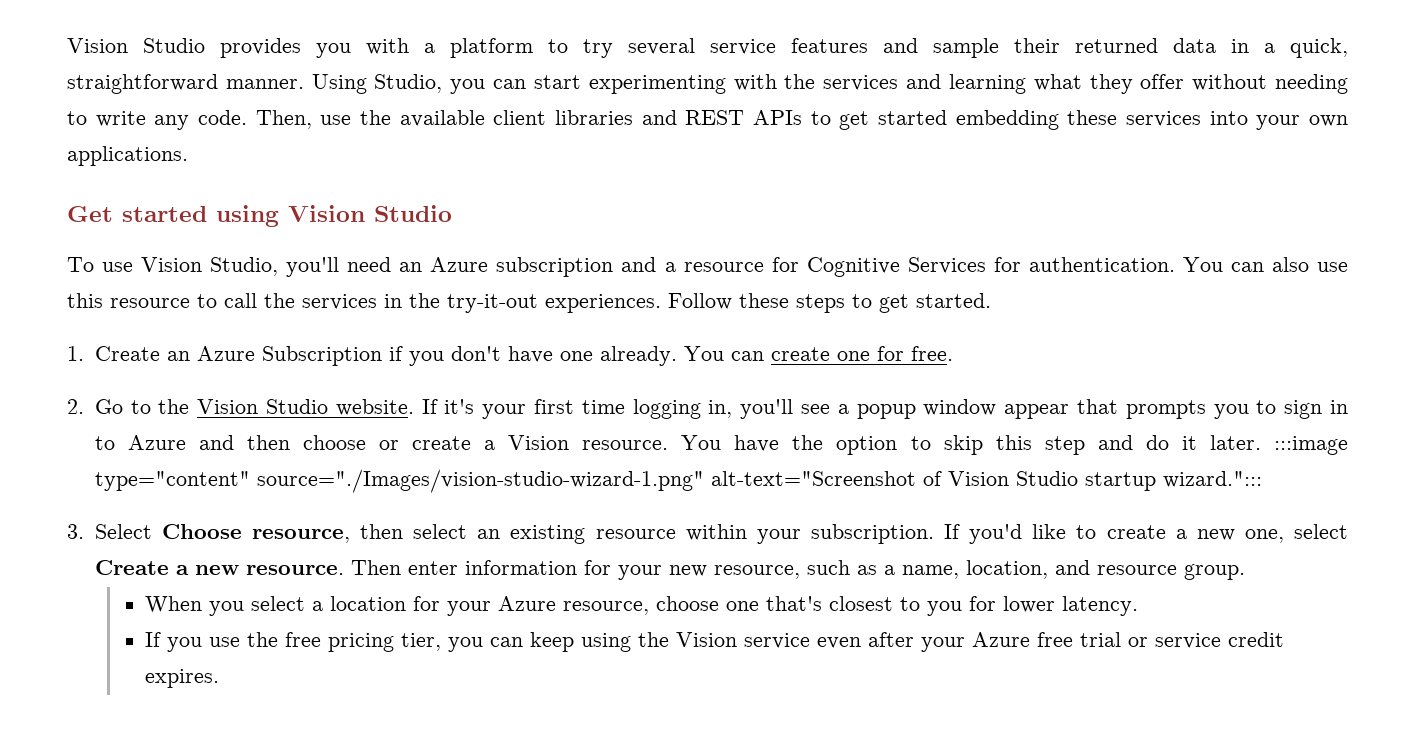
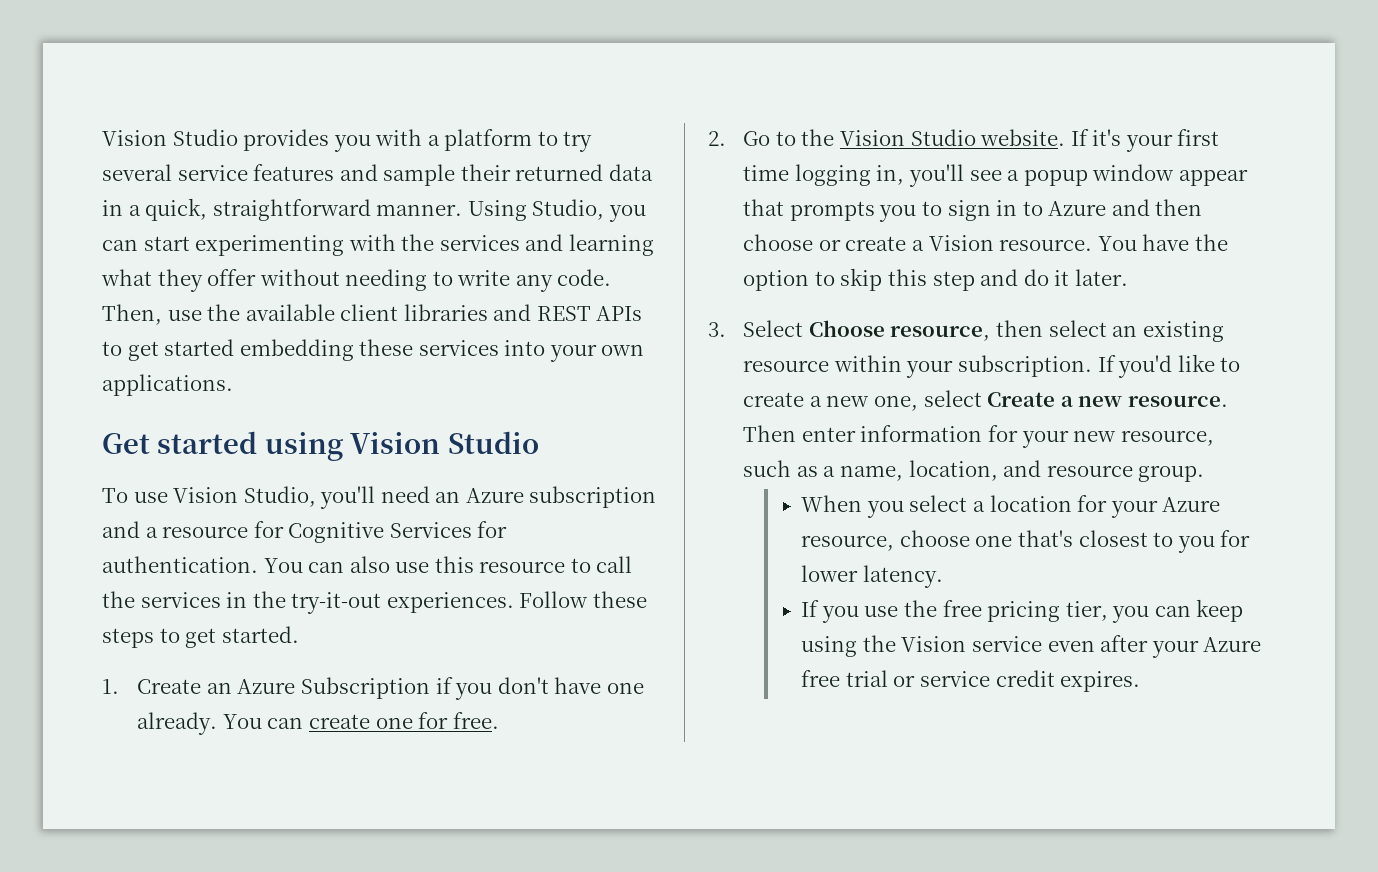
[1273,436,1348,455] [94,469,1262,493] :::image type="content" source="./Images/vision-studio-wizard-1.png" alt-text="Screenshot of Vision Studio startup wizard."::: -> (1128, 277) none

